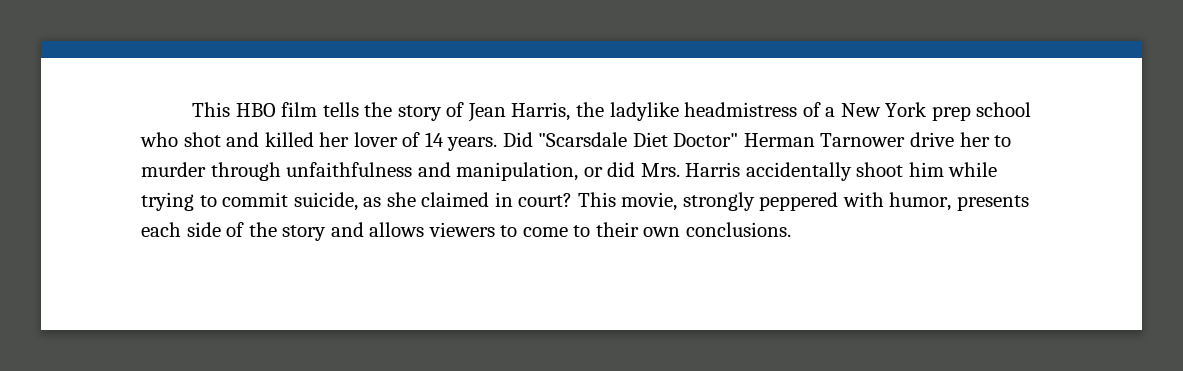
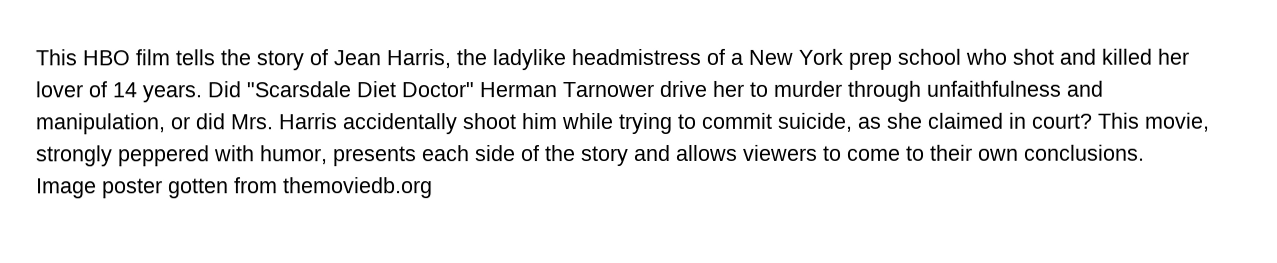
(791, 229) none -> [36,177,433,199] // Image poster gotten from themoviedb.org

